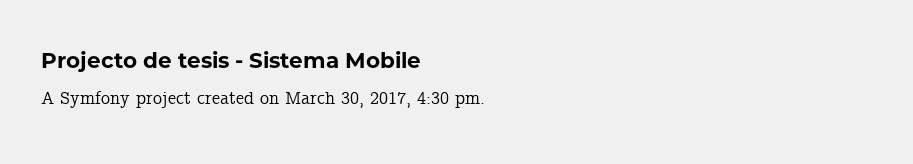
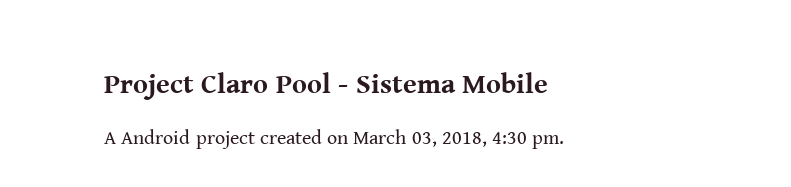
[41,51,229,72] Projecto de tesis -> [104,72,331,100] Project Claro Pool
[60,91,130,108] Symfony -> [121,129,191,144] Android
[341,92,411,108] 30, 2017, -> [411,132,487,147] 03, 2018,

